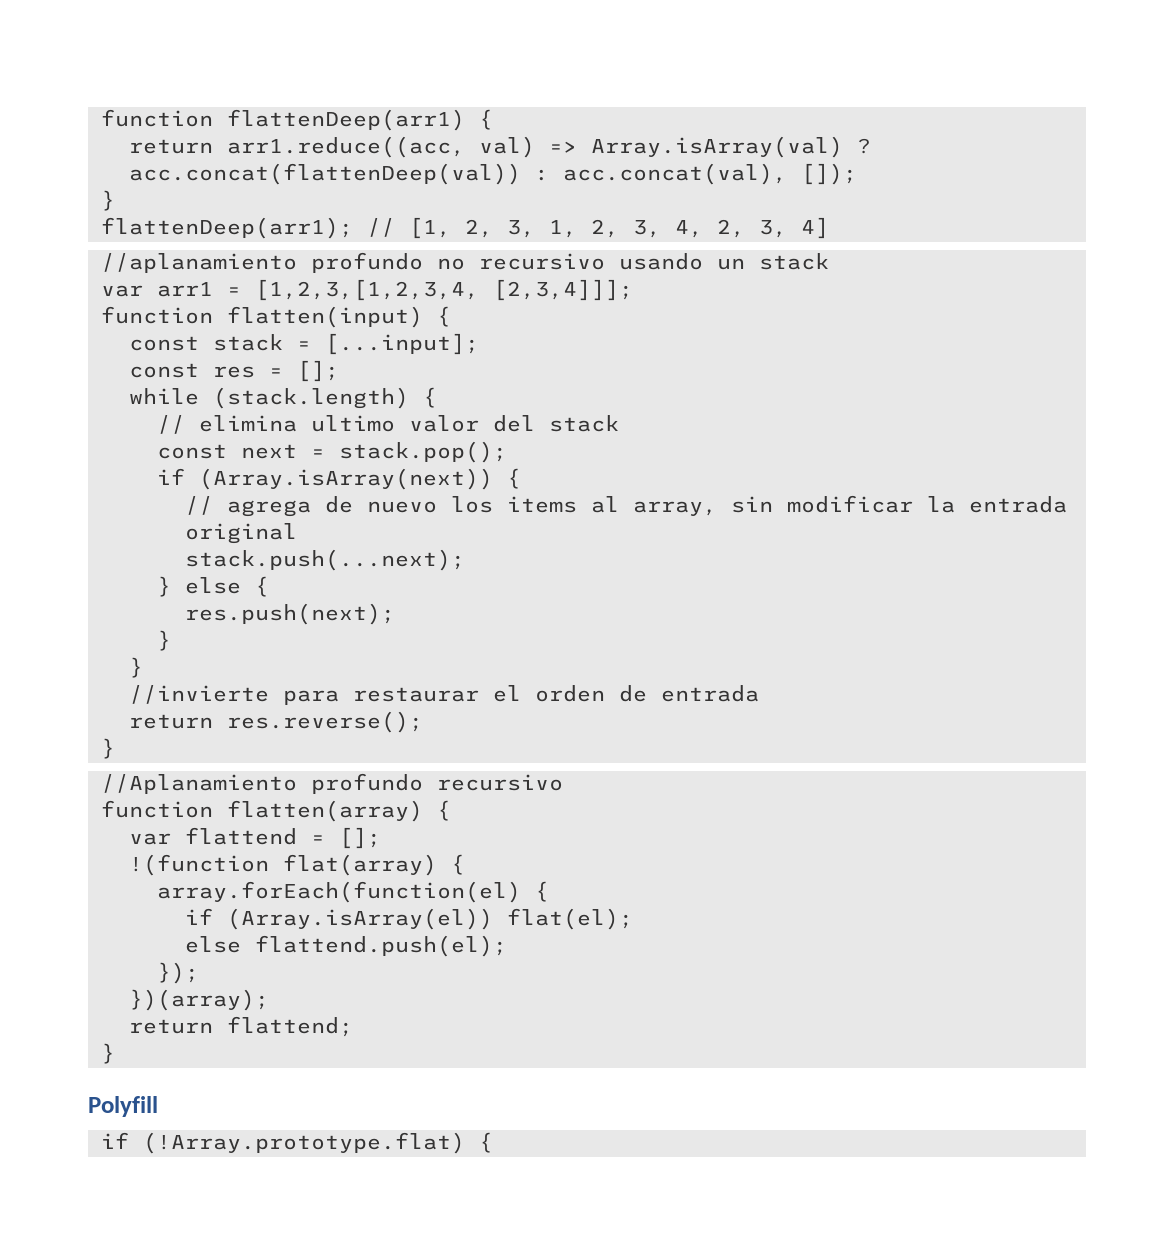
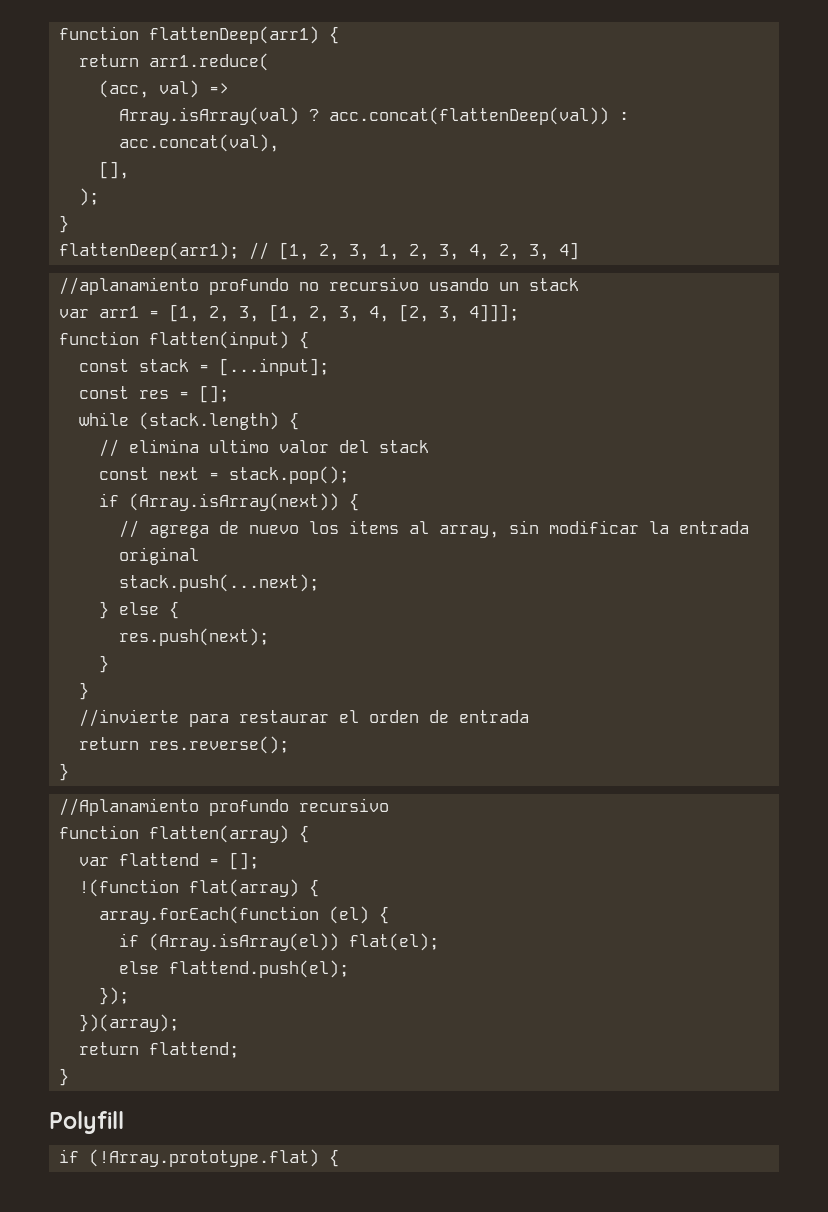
[226,136,465,158] arr1.reduce((acc, -> [149,53,270,71] [99,80,150,98] arr1.reduce( // (acc,
(577, 147) none -> (230, 88) //
[800,163,857,185] []); -> [99,161,130,179] [79,188,100,206] // [], // );
[254,279,633,301] [1,2,3,[1,2,3,4, [2,3,4]]]; -> [169,304,520,322] [1, 2, 3, [1, 2, 3, 4, [2, 3, 4]]];
[156,881,521,903] array.forEach(function(el) -> [99,906,370,924] array.forEach(function (el)

